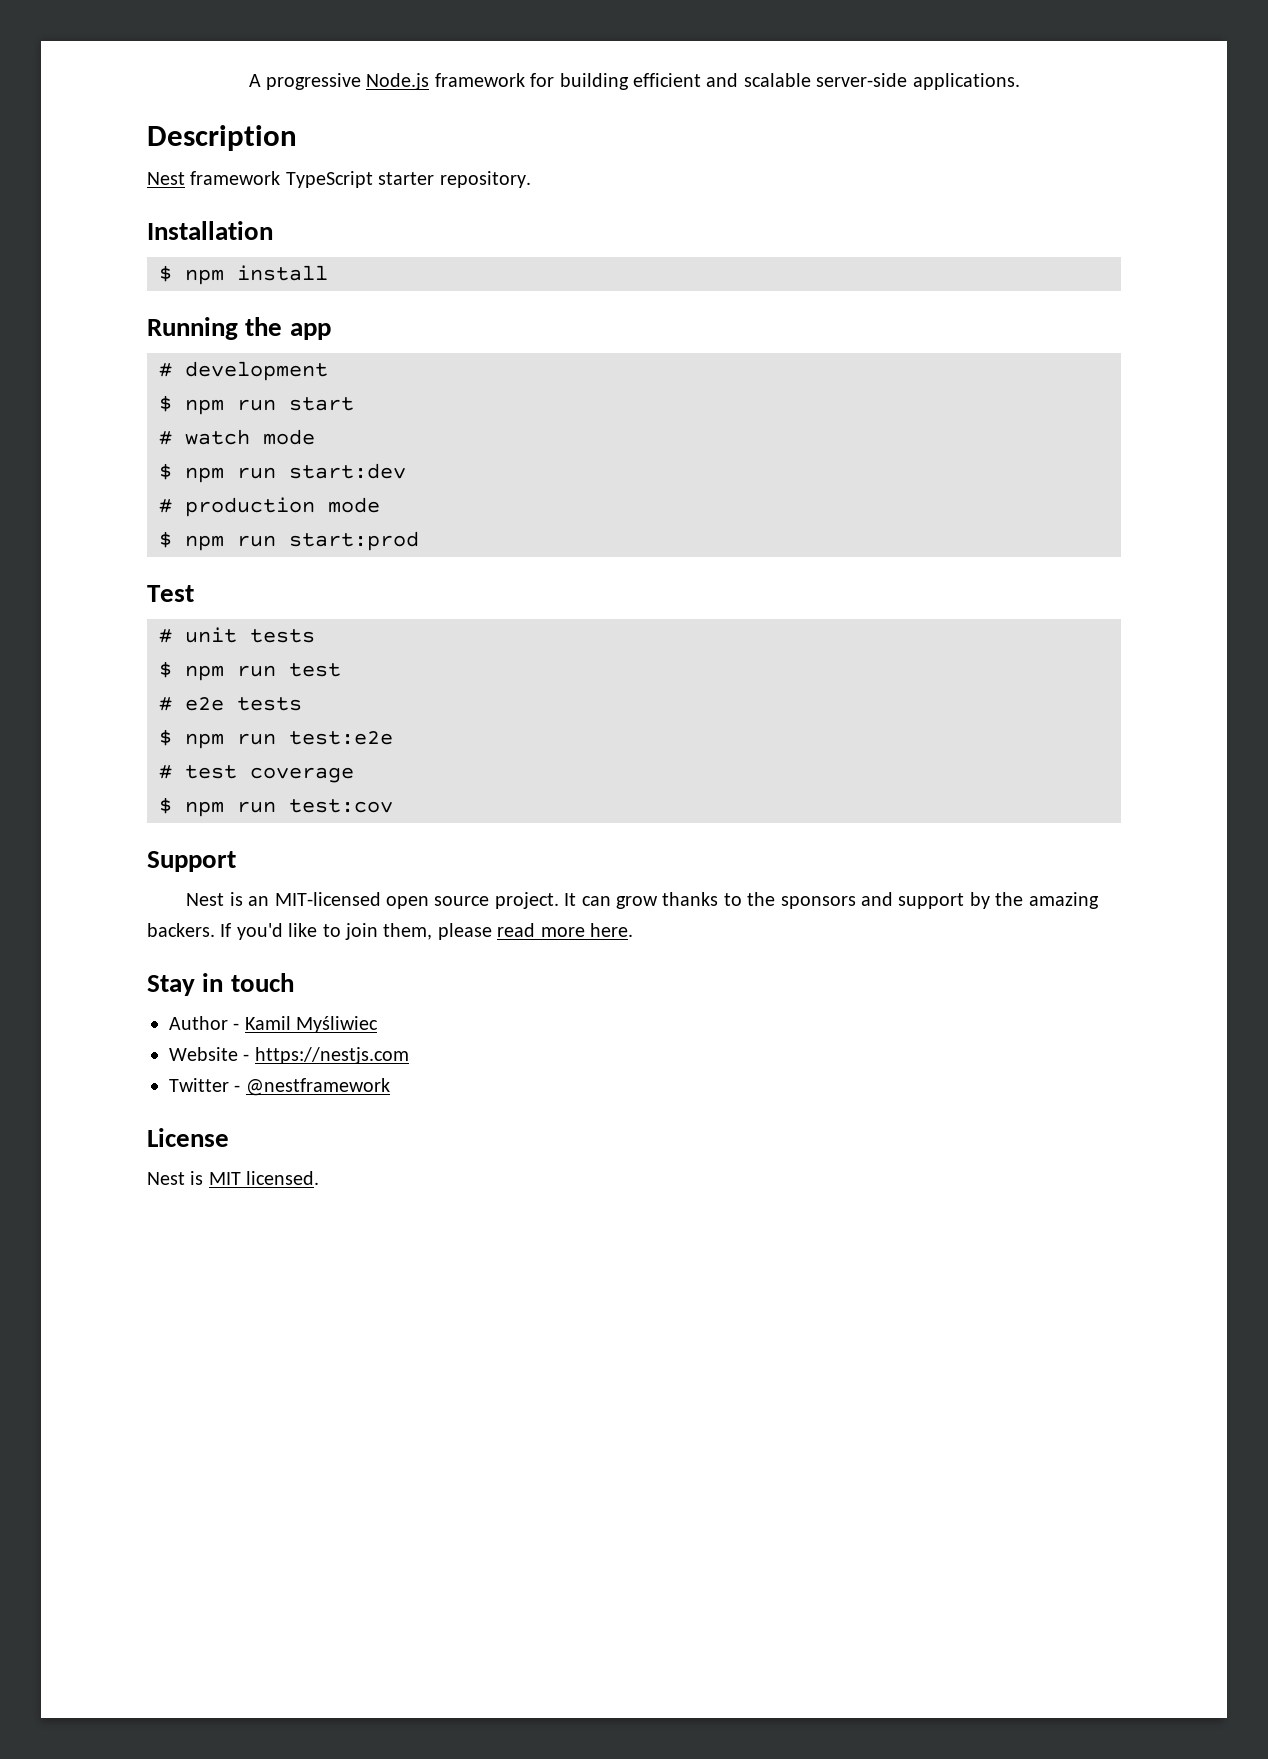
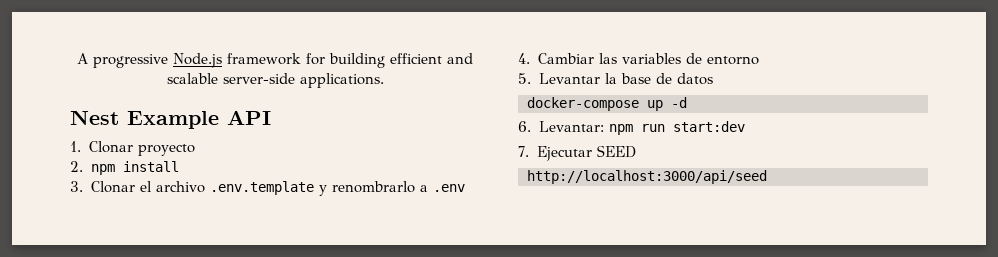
[147,125,297,151] [147,171,531,188] [147,221,273,240] [159,265,328,285] [147,317,331,340] [159,361,328,381] [159,395,354,415] [159,429,315,445] [159,463,406,483] [159,497,380,517] [159,531,419,551] [147,585,194,602] [159,627,315,643] [159,661,341,681] [159,697,302,711] [159,729,393,749] [159,765,354,783] [159,797,393,817] [147,851,236,872] [186,892,1099,909] [147,923,633,940] [147,973,294,996] [169,1016,379,1033] [169,1047,409,1064] [169,1078,390,1096] [147,1128,229,1147] [147,1171,320,1185] Description // Nest framework TypeScript starter repository. // Installation // $ npm install // Running the app // # development // $ npm run start // # watch mode // $ npm run start:dev // # production mode // $ npm run start:prod // Test // # unit tests // $ npm run test // # e2e tests // $ npm run test:e2e // # test coverage // $ npm run test:cov // Support // Nest is an MIT-licensed open source project. It can grow thanks to the sponsors and support by the amazing backers. If you'd like to join them, please read more here. // Stay in touch // Author - Kamil Myśliwiec // Website - https://nestjs.com // Twitter - @nestframework // License // Nest is MIT licensed. -> [70,110,271,129] [70,141,195,156] [70,161,179,175] [70,181,465,196] [518,53,759,65] [518,73,713,85] [527,97,687,111] [518,121,745,135] [518,145,636,161] [527,170,767,184] Nest Example API // 1. Clonar proyecto // 2. npm install // 3. Clonar el archivo .env.template y renombrarlo a .env // 4. Cambiar las variables de entorno // 5. Levantar la base de datos // docker-compose up -d // 6. Levantar: npm run start:dev // 7. Ejecutar SEED // http://localhost:3000/api/seed

